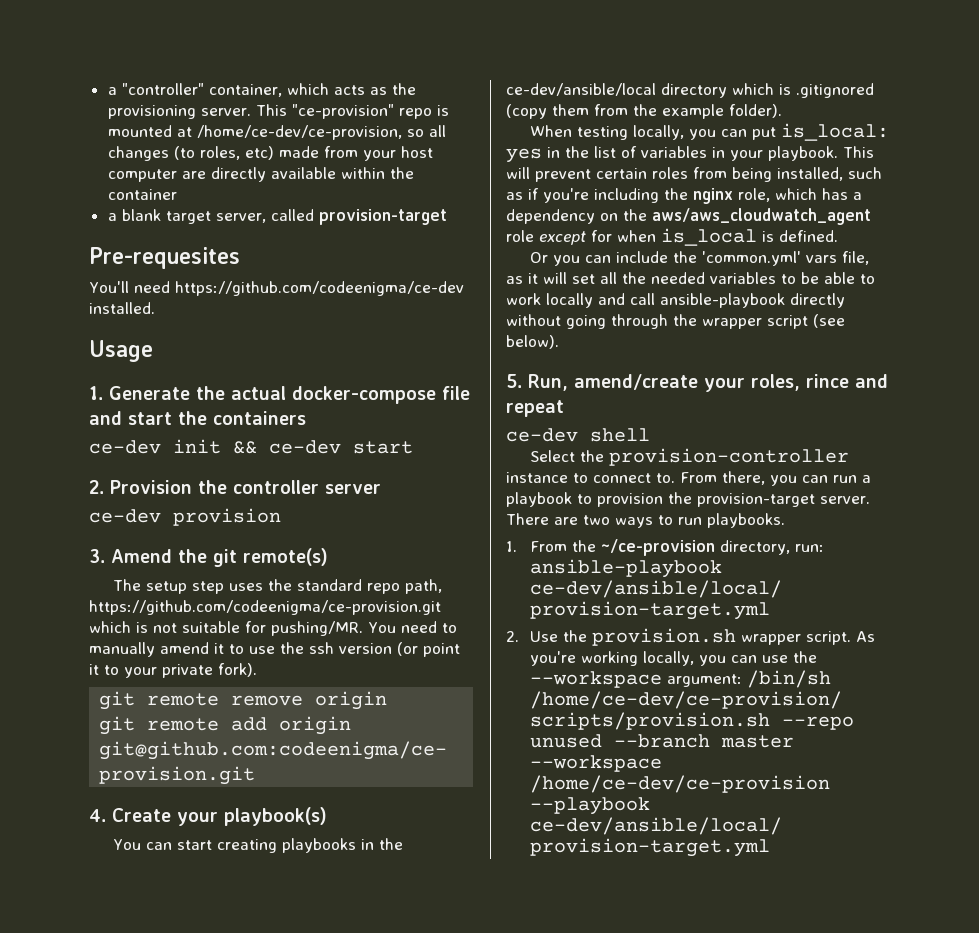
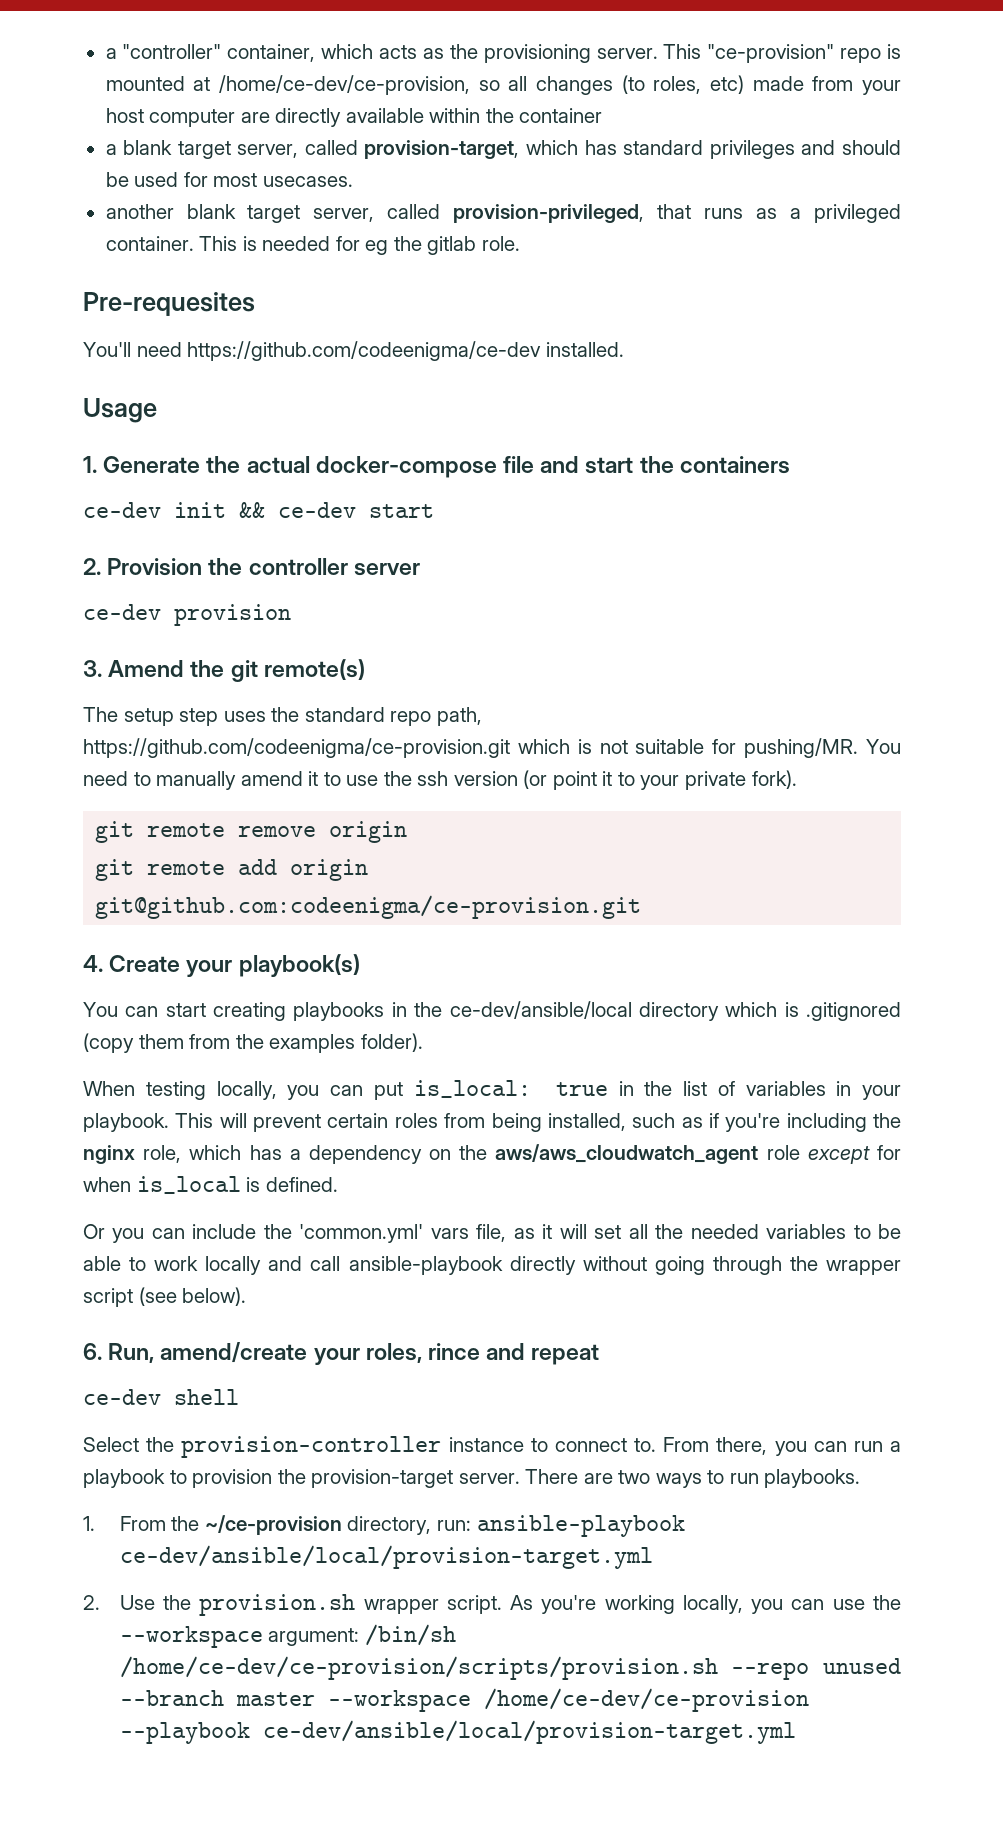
[318,209,447,225] provision-target -> [364,140,902,159] [105,172,353,187] [105,204,902,223] [105,236,520,255] provision-target, which has standard privileges and should be used for most usecases. // another blank target server, called provision-privileged, that runs as a privileged container. This is needed for eg the gitlab role.
[662,104,724,119] example -> [269,1034,356,1053] examples
[506,148,542,163] yes -> [555,1082,608,1096] true
[506,374,522,388] 5. -> [83,1343,102,1360] 6.

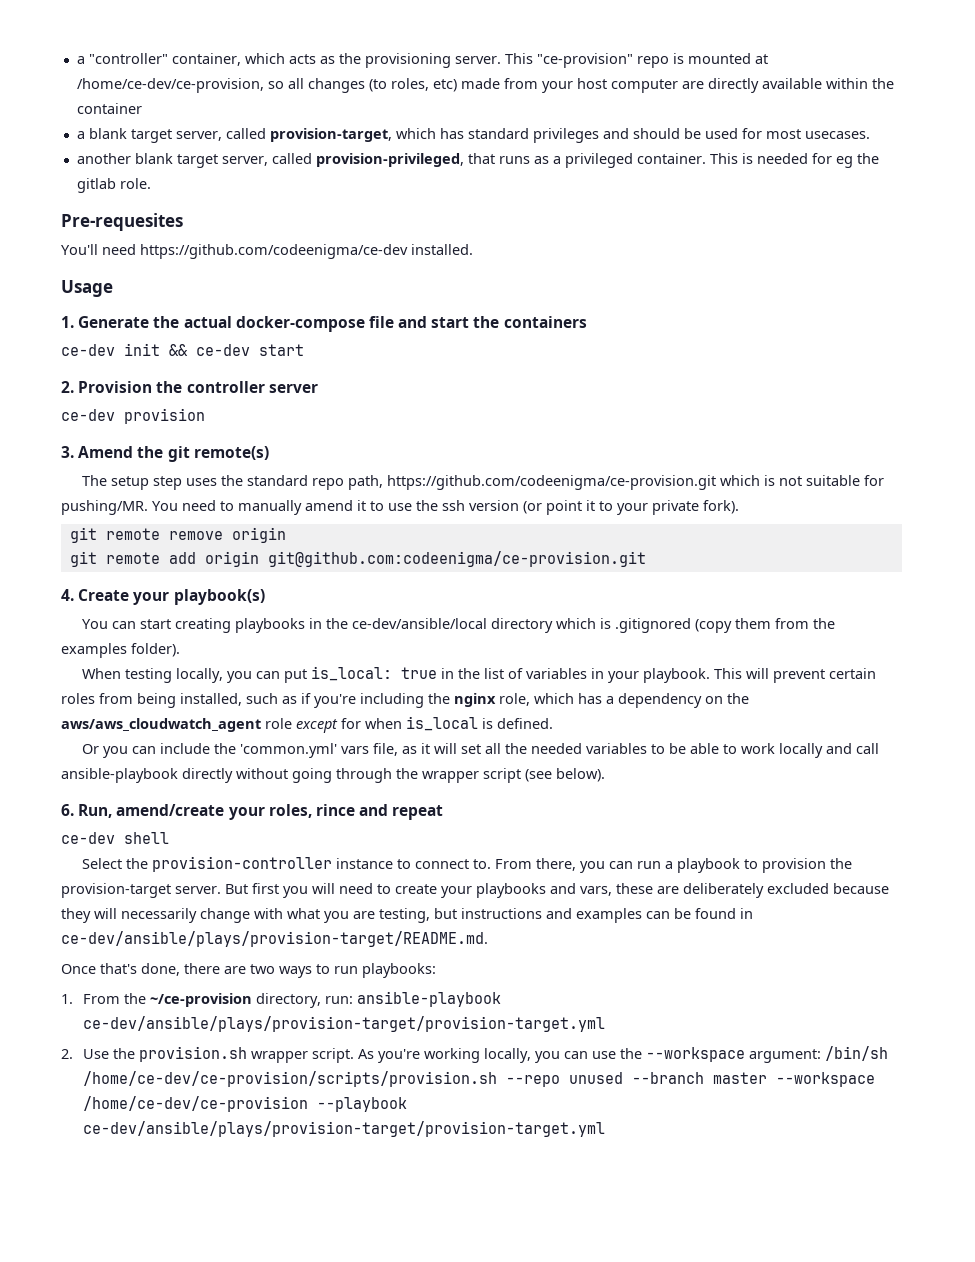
[525,1469,579,1484] There -> [225,883,889,898] [61,908,753,923] [61,931,488,947] [61,963,220,976] But first you will need to create your playbooks and vars, these are deliberately excluded because they will necessarily change with what you are testing, but instructions and examples can be found in ce-dev/ansible/plays/provision-target/README.md. // Once that's done, there
[764,1469,861,1488] playbooks. -> [362,963,436,978] playbooks:
[119,1545,653,1569] ce-dev/ansible/local/provision-target.yml -> [83,1016,606,1032] ce-dev/ansible/plays/provision-target/provision-target.yml
[262,1720,796,1744] ce-dev/ansible/local/provision-target.yml -> [83,1121,606,1137] ce-dev/ansible/plays/provision-target/provision-target.yml

